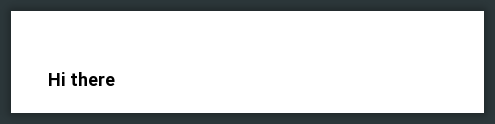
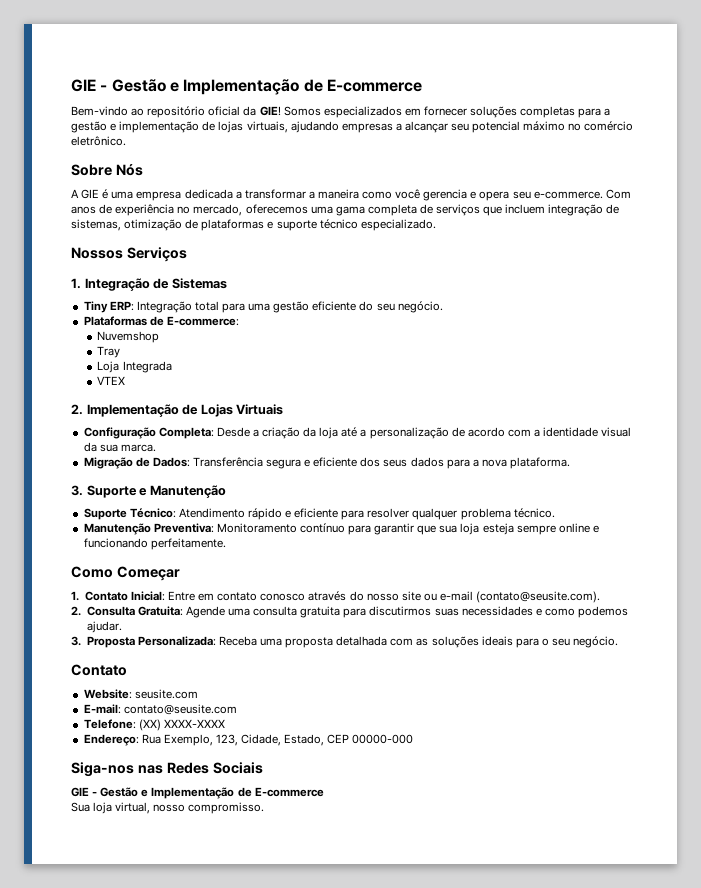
[48,72,115,86] Hi there -> [71,79,422,95] [71,106,611,118] [71,121,634,133] [71,136,126,146] [71,164,143,176] [71,189,631,201] [71,204,620,216] [71,219,436,231] [71,247,187,262] [71,278,227,291] [83,301,443,313] [83,316,239,326] [97,331,160,343] [97,346,121,358] [97,361,172,373] [97,376,126,385] [71,404,284,417] [83,427,632,439] [83,442,156,452] [83,457,571,469] [71,485,226,498] [83,508,555,520] [83,523,599,535] [83,538,226,550] [71,566,180,581] [71,591,601,603] [71,606,629,618] [86,621,122,633] [71,636,619,648] [71,664,127,676] [83,689,198,699] [83,704,237,715] [83,719,225,731] [83,734,414,746] [71,762,263,777] [71,787,324,799] [71,802,265,814] GIE - Gestão e Implementação de E-commerce // Bem-vindo ao repositório oficial da GIE! Somos especializados em fornecer soluções completas para a gestão e implementação de lojas virtuais, ajudando empresas a alcançar seu potencial máximo no comércio eletrônico. // Sobre Nós // A GIE é uma empresa dedicada a transformar a maneira como você gerencia e opera seu e-commerce. Com anos de experiência no mercado, oferecemos uma gama completa de serviços que incluem integração de sistemas, otimização de plataformas e suporte técnico especializado. // Nossos Serviços // 1. Integração de Sistemas // Tiny ERP: Integração total para uma gestão eficiente do seu negócio. // Plataformas de E-commerce: // Nuvemshop // Tray // Loja Integrada // VTEX // 2. Implementação de Lojas Virtuais // Configuração Completa: Desde a criação da loja até a personalização de acordo com a identidade visual da sua marca. // Migração de Dados: Transferência segura e eficiente dos seus dados para a nova plataforma. // 3. Suporte e Manutenção // Suporte Técnico: Atendimento rápido e eficiente para resolver qualquer problema técnico. // Manutenção Preventiva: Monitoramento contínuo para garantir que sua loja esteja sempre online e funcionando perfeitamente. // Como Começar // 1. Contato Inicial: Entre em contato conosco através do nosso site ou e-mail (contato@seusite.com). // 2. Consulta Gratuita: Agende uma consulta gratuita para discutirmos suas necessidades e como podemos ajudar. // 3. Proposta Personalizada: Receba uma proposta detalhada com as soluções ideais para o seu negócio. // Contato // Website: seusite.com // E-mail: contato@seusite.com // Telefone: (XX) XXXX-XXXX // Endereço: Rua Exemplo, 123, Cidade, Estado, CEP 00000-000 // Siga-nos nas Redes Sociais // GIE - Gestão e Implementação de E-commerce // Sua loja virtual, nosso compromisso.

